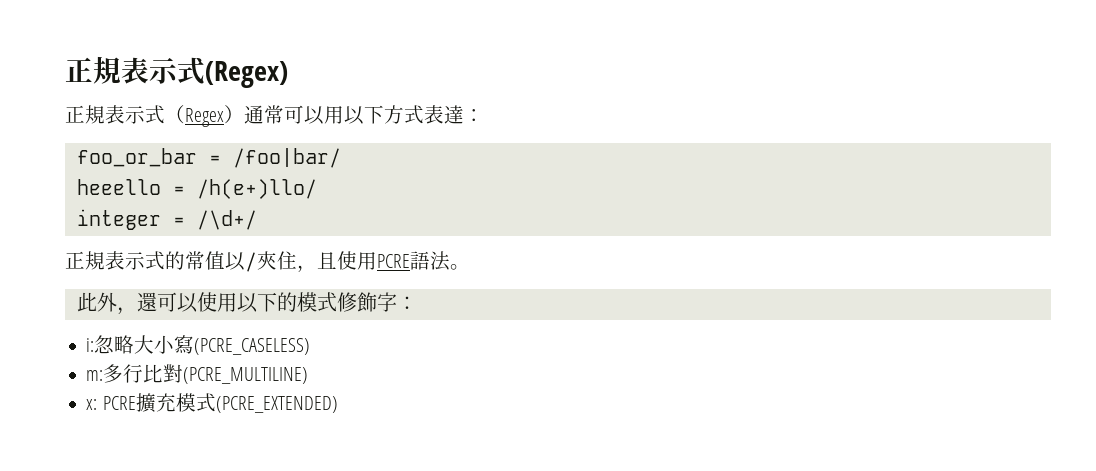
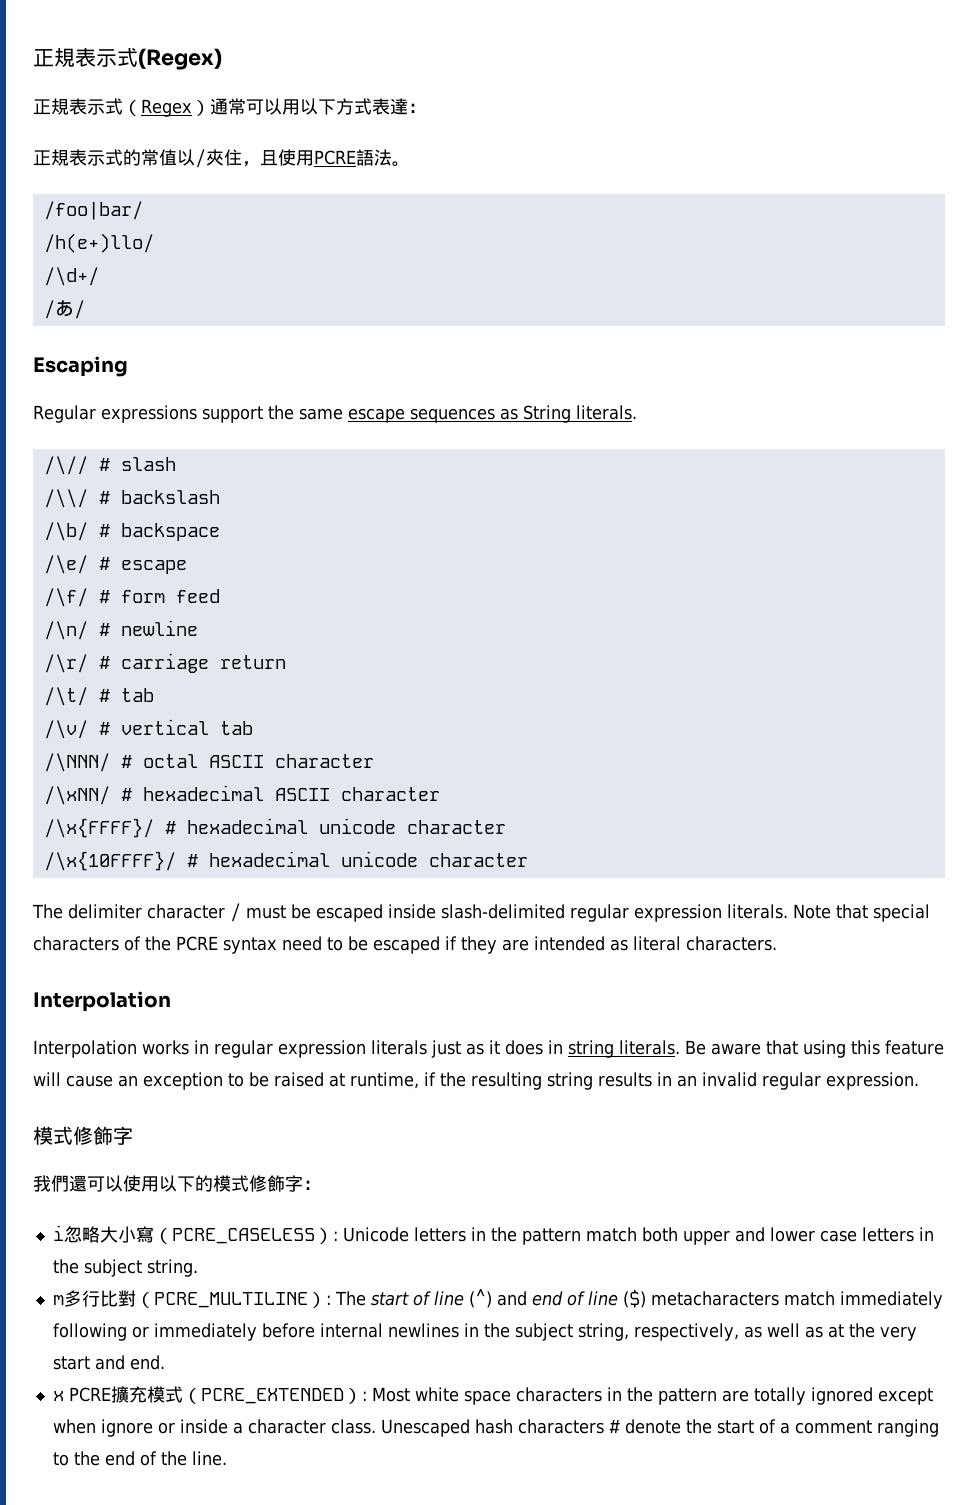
[76,148,341,168] [76,179,317,199] [76,209,257,230] // foo_or_bar = /foo|bar/ // heeello = /h(e+)llo/ // integer = /\d+/ -> (426, 108) none
[76,292,137,315] 此外， -> [43,201,143,220] [43,233,154,253] [43,267,99,286] [43,300,85,319] [33,356,128,377] [33,405,637,423] [43,456,176,475] [43,489,220,508] [43,522,220,541] [43,555,187,574] [43,588,220,607] [43,620,198,640] [43,653,286,673] [43,687,154,706] [43,719,253,739] [43,753,374,772] [43,785,440,805] [43,818,506,838] [43,851,528,871] [32,903,930,922] [33,936,777,954] [33,991,171,1012] [33,1040,944,1058] [33,1072,919,1090] [33,1126,133,1145] [33,1175,69,1192] /foo|bar/ // /h(e+)llo/ // /\d+/ // /あ/ // Escaping // Regular expressions support the same escape sequences as String literals. // /\// # slash // /\\/ # backslash // /\b/ # backspace // /\e/ # escape // /\f/ # form feed // /\n/ # newline // /\r/ # carriage return // /\t/ # tab // /\v/ # vertical tab // /\NNN/ # octal ASCII character // /\xNN/ # hexadecimal ASCII character // /\x{FFFF}/ # hexadecimal unicode character // /\x{10FFFF}/ # hexadecimal unicode character // The delimiter character / must be escaped inside slash-delimited regular expression literals. Note that special characters of the PCRE syntax need to be escaped if they are intended as literal characters. // Interpolation // Interpolation works in regular expression literals just as it does in string literals. Be aware that using this feature will cause an exception to be raised at runtime, if the resulting string results in an invalid regular expression. // 模式修飾字 // 我們
[86,338,95,352] i: -> [52,1225,64,1241] i
[194,338,311,355] [86,364,309,384] [86,393,338,413] (PCRE_CASELESS) // m:多行比對(PCRE_MULTILINE) // x: PCRE擴充模式(PCRE_EXTENDED) -> [153,1227,934,1245] [52,1259,198,1277] [52,1289,943,1309] [52,1323,917,1341] [52,1355,165,1370] [52,1386,933,1405] [52,1419,939,1437] [52,1451,227,1466] （PCRE_CASELESS）: Unicode letters in the pattern match both upper and lower case letters in the subject string. // m多行比對（PCRE_MULTILINE）: The start of line (^) and end of line ($) metacharacters match immediately following or immediately before internal newlines in the subject string, respectively, as well as at the very start and end. // x PCRE擴充模式（PCRE_EXTENDED）: Most white space characters in the pattern are totally ignored except when ignore or inside a character class. Unescaped hash characters # denote the start of a comment ranging to the end of the line.

